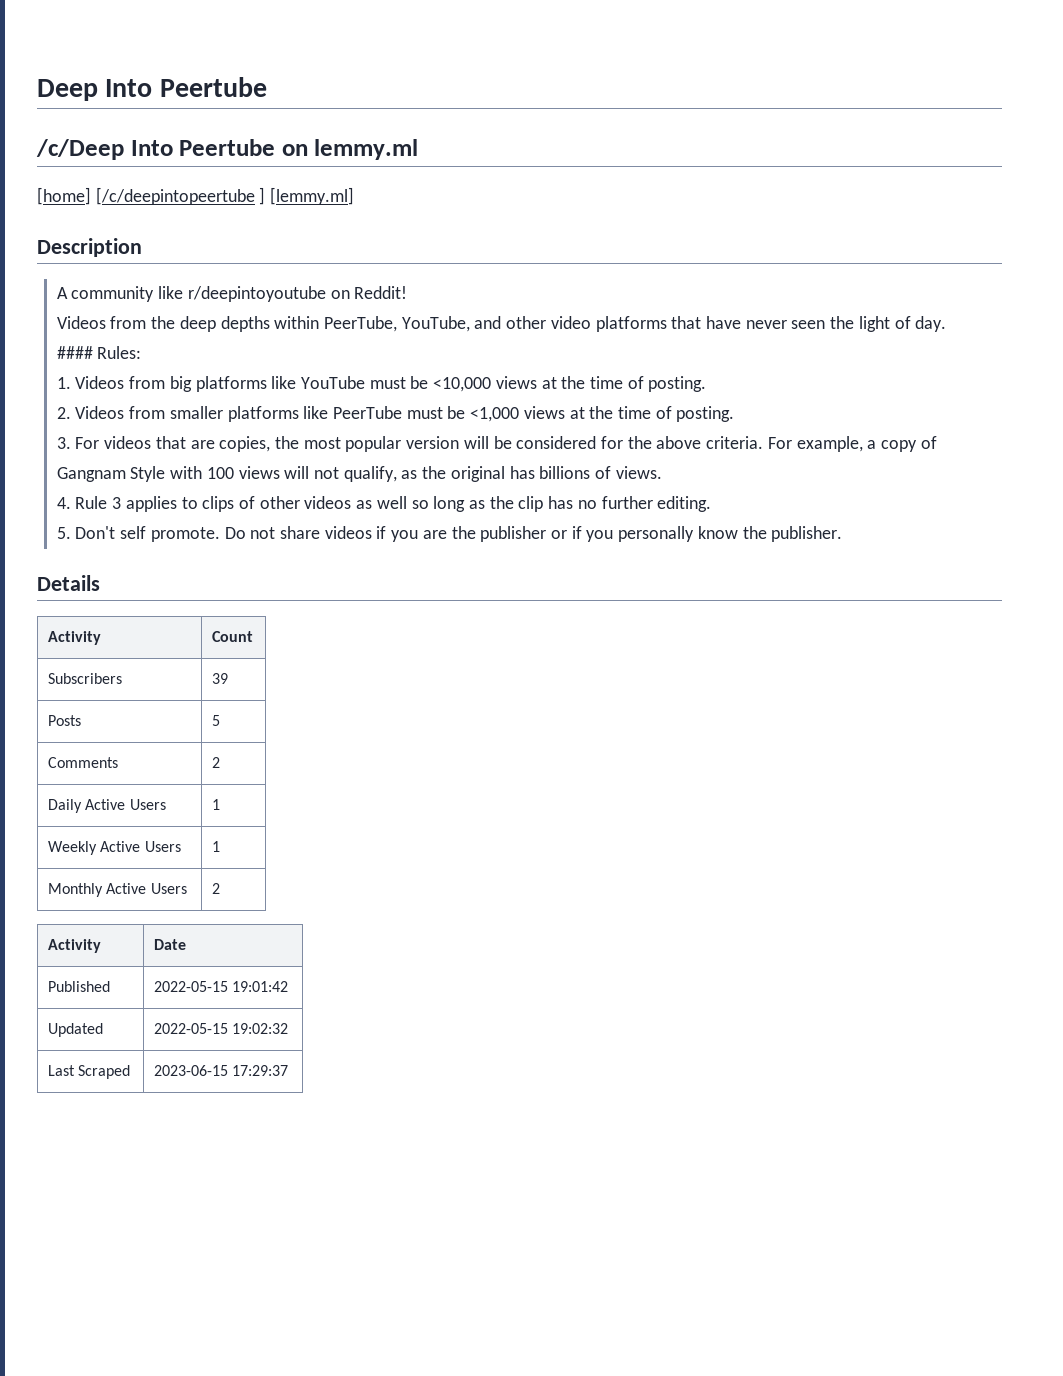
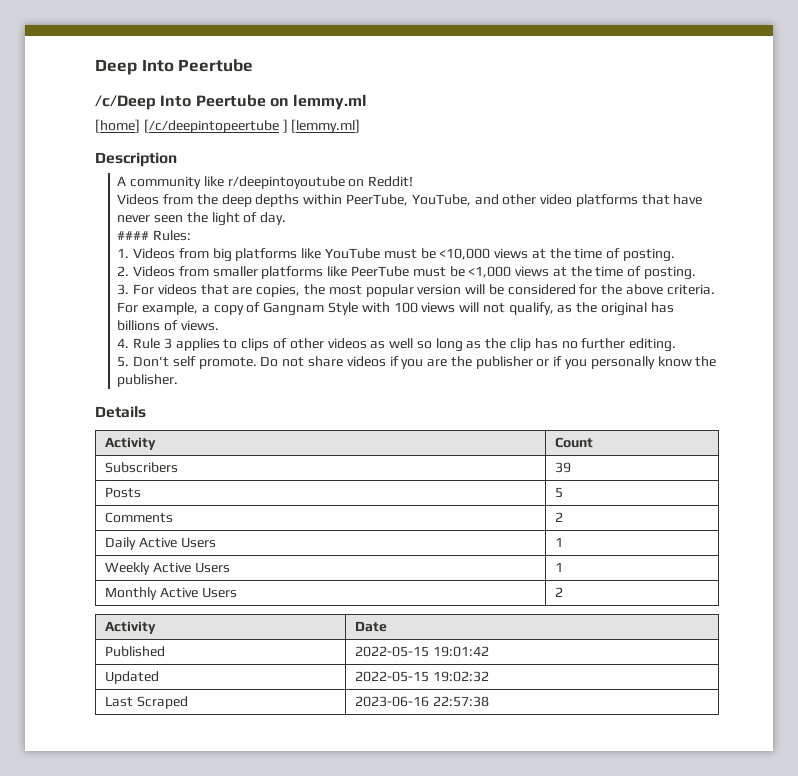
[154,1065,289,1076] 2023-06-15 17:29:37 -> [355,696,489,707] 2023-06-16 22:57:38

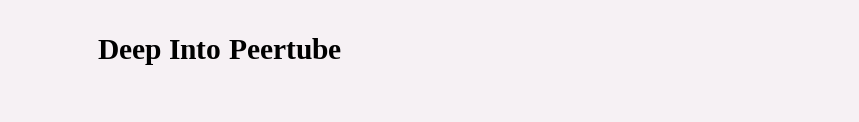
[95,94,368,110] [95,119,361,133] [95,152,177,167] [117,176,414,189] [117,194,703,207] [117,212,287,226] [117,230,192,241] [117,248,676,262] [117,266,697,280] [117,284,715,297] [117,302,674,316] [117,320,219,331] [117,338,677,352] [117,356,717,369] [117,374,179,387] [95,406,146,418] [105,437,157,450] [555,437,594,448] [105,462,179,473] [555,462,572,473] [105,487,142,498] [555,487,564,498] [105,512,174,523] [555,512,564,522] [105,537,216,550] [555,537,564,547] [105,562,230,575] [555,562,564,572] [105,587,237,600] [555,587,564,597] [105,621,157,634] [355,621,388,632] [105,646,166,657] [355,646,489,657] [105,671,160,684] [355,671,489,682] [105,696,188,709] [355,696,489,707] // /c/Deep Into Peertube on lemmy.ml // [home] [/c/deepintopeertube ] [lemmy.ml] // Description // A community like r/deepintoyoutube on Reddit! // Videos from the deep depths within PeerTube, YouTube, and other video platforms that have never seen the light of day. // #### Rules: // 1. Videos from big platforms like YouTube must be <10,000 views at the time of posting. // 2. Videos from smaller platforms like PeerTube must be <1,000 views at the time of posting. // 3. For videos that are copies, the most popular version will be considered for the above criteria. For example, a copy of Gangnam Style with 100 views will not qualify, as the original has billions of views. // 4. Rule 3 applies to clips of other videos as well so long as the clip has no further editing. // 5. Don't self promote. Do not share videos if you are the publisher or if you personally know the publisher. // Details // Activity | Count // Subscribers | 39 // Posts | 5 // Comments | 2 // Daily Active Users | 1 // Weekly Active Users | 1 // Monthly Active Users | 2 // Activity | Date // Published | 2022-05-15 19:01:42 // Updated | 2022-05-15 19:02:32 // Last Scraped | 2023-06-16 22:57:38 -> (341, 48) none

